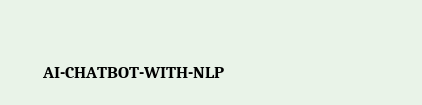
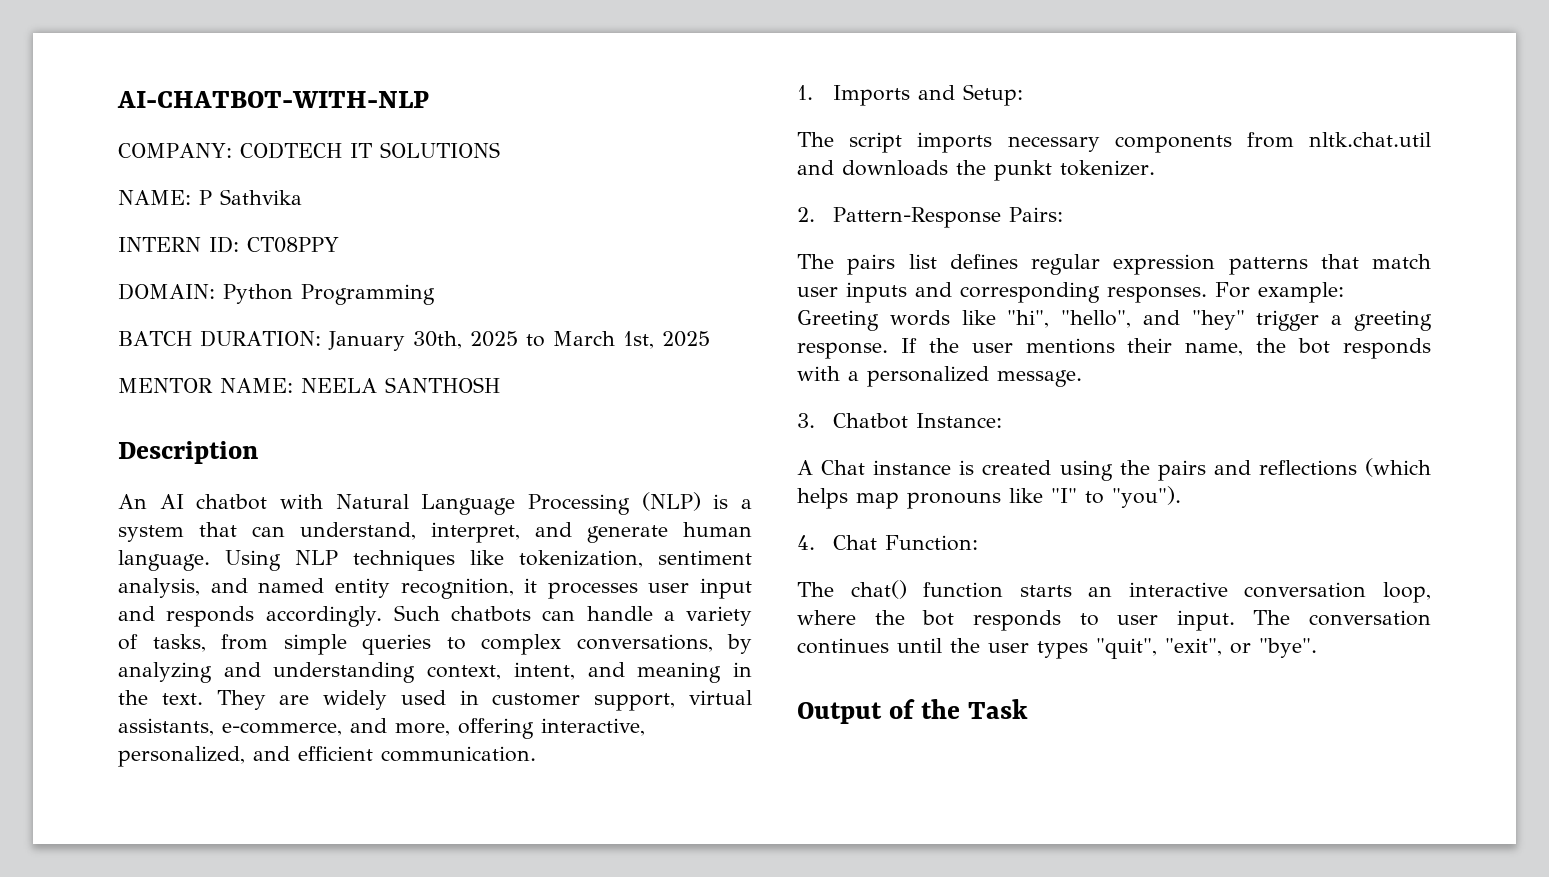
(224, 72) none -> [118,142,500,159] [118,189,302,205] [118,236,339,253] [118,283,435,305] [118,330,710,351] [118,377,500,393] [118,441,258,464] [118,492,752,515] [118,522,752,543] [118,550,752,571] [118,578,752,599] [118,605,752,627] [118,634,752,655] [118,662,752,683] [118,690,752,711] [118,718,645,739] [118,746,536,767] [797,84,1023,106] [797,132,1431,153] [797,160,1155,181] [797,207,1063,228] [797,254,1431,275] [797,282,1344,303] [797,310,1432,331] [797,338,1431,359] [797,366,1082,387] [797,413,1002,429] [797,458,1431,481] [797,486,1181,509] [797,535,978,551] [797,580,1431,603] [797,610,1431,631] [797,638,1317,659] [797,699,1029,724] // COMPANY: CODTECH IT SOLUTIONS // NAME: P Sathvika // INTERN ID: CT08PPY // DOMAIN: Python Programming // BATCH DURATION: January 30th, 2025 to March 1st, 2025 // MENTOR NAME: NEELA SANTHOSH // Description // An AI chatbot with Natural Language Processing (NLP) is a system that can understand, interpret, and generate human language. Using NLP techniques like tokenization, sentiment analysis, and named entity recognition, it processes user input and responds accordingly. Such chatbots can handle a variety of tasks, from simple queries to complex conversations, by analyzing and understanding context, intent, and meaning in the text. They are widely used in customer support, virtual assistants, e-commerce, and more, offering interactive, personalized, and efficient communication. // 1. Imports and Setup: // The script imports necessary components from nltk.chat.util and downloads the punkt tokenizer. // 2. Pattern-Response Pairs: // The pairs list defines regular expression patterns that match user inputs and corresponding responses. For example: Greeting words like "hi", "hello", and "hey" trigger a greeting response. If the user mentions their name, the bot responds with a personalized message. // 3. Chatbot Instance: // A Chat instance is created using the pairs and reflections (which helps map pronouns like "I" to "you"). // 4. Chat Function: // The chat() function starts an interactive conversation loop, where the bot responds to user input. The conversation continues until the user types "quit", "exit", or "bye". // Output of the Task

